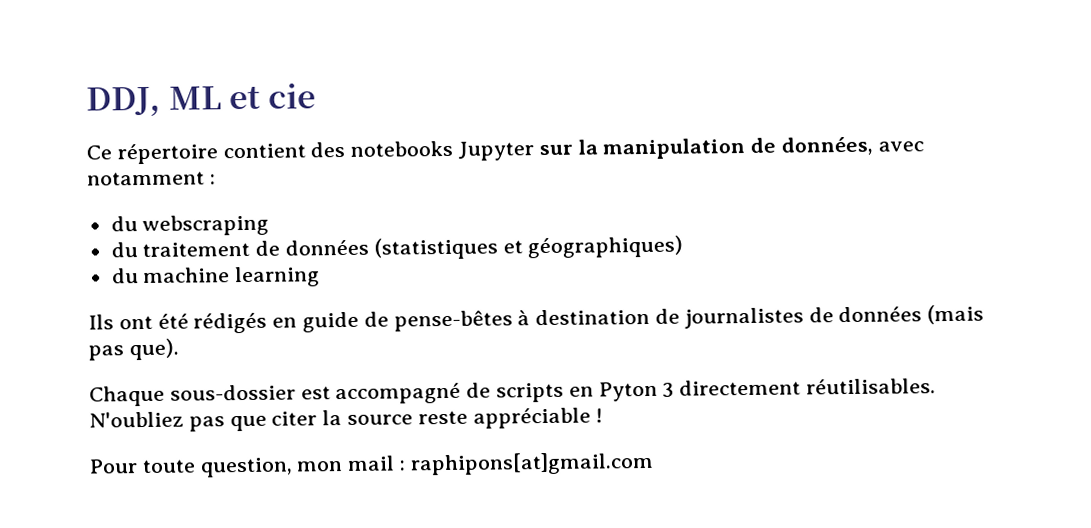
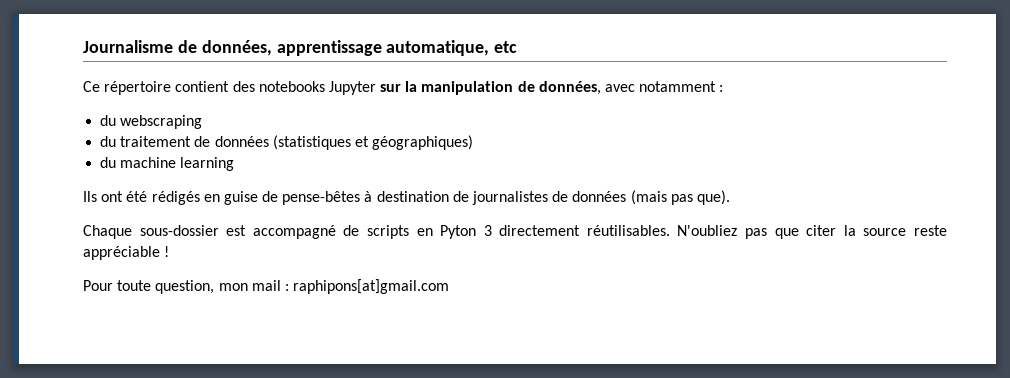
[86,83,316,117] DDJ, ML et cie -> [83,40,518,56] Journalisme de données, apprentissage automatique, etc
[302,311,360,333] guide -> [223,191,258,205] guise

